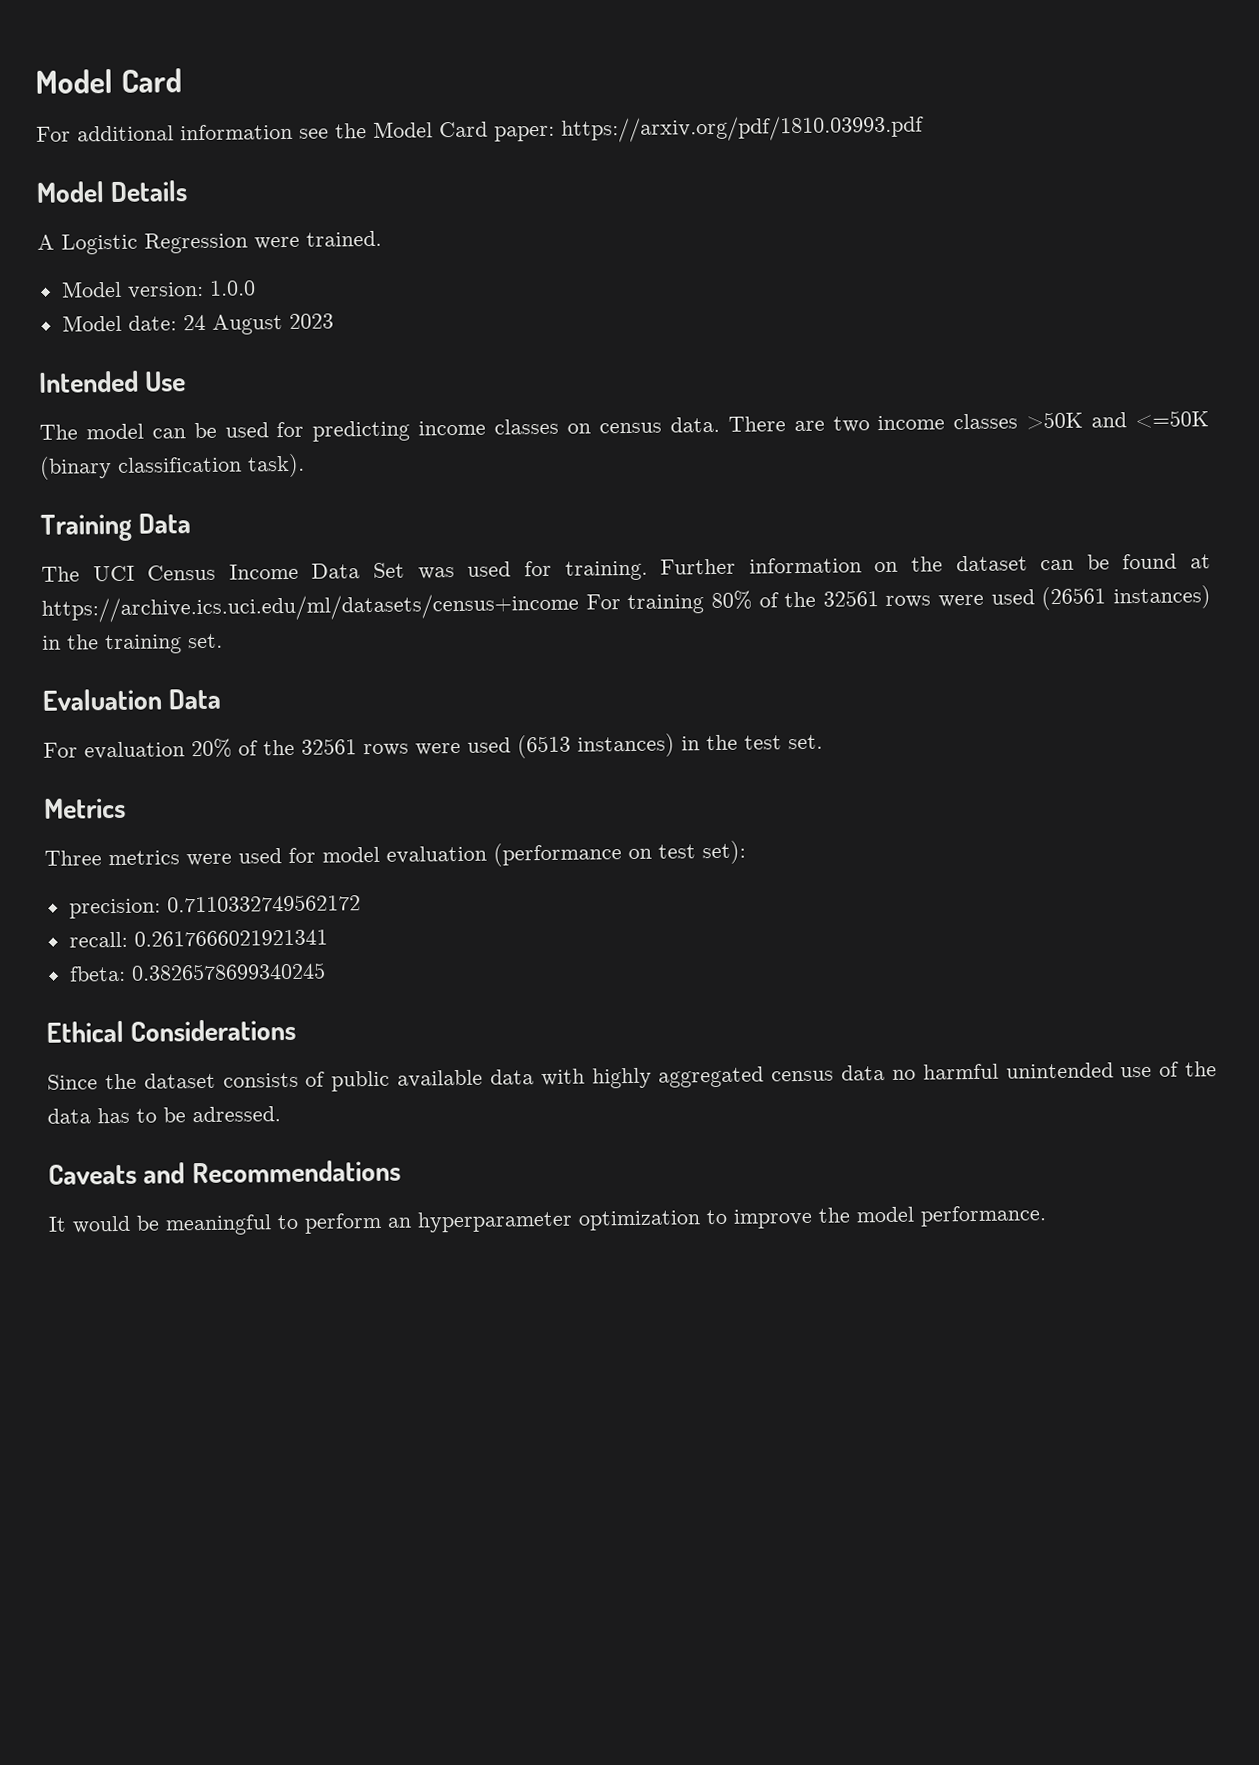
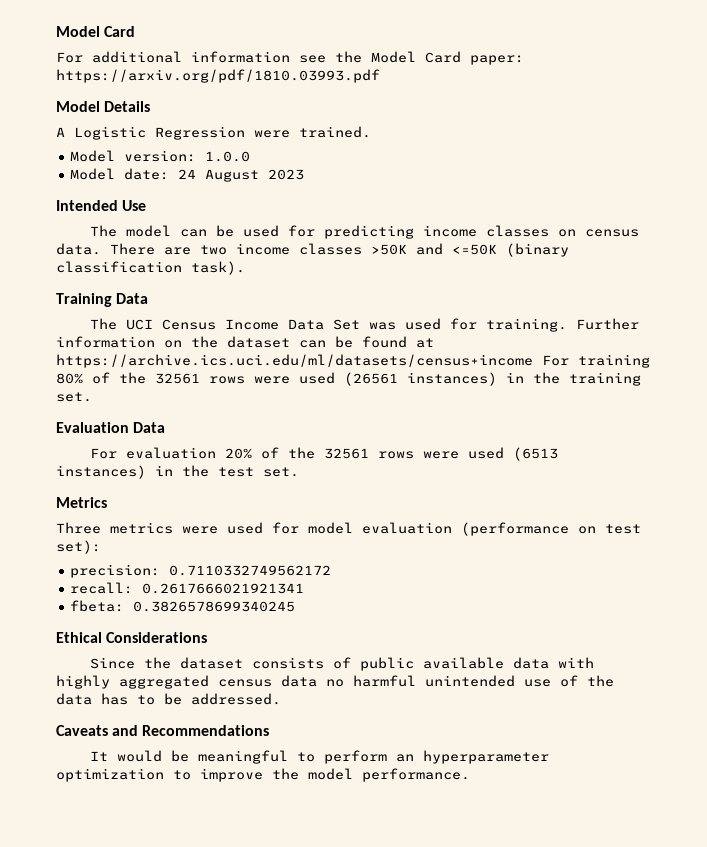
[192,1106,281,1123] adressed. -> [191,693,281,705] addressed.

